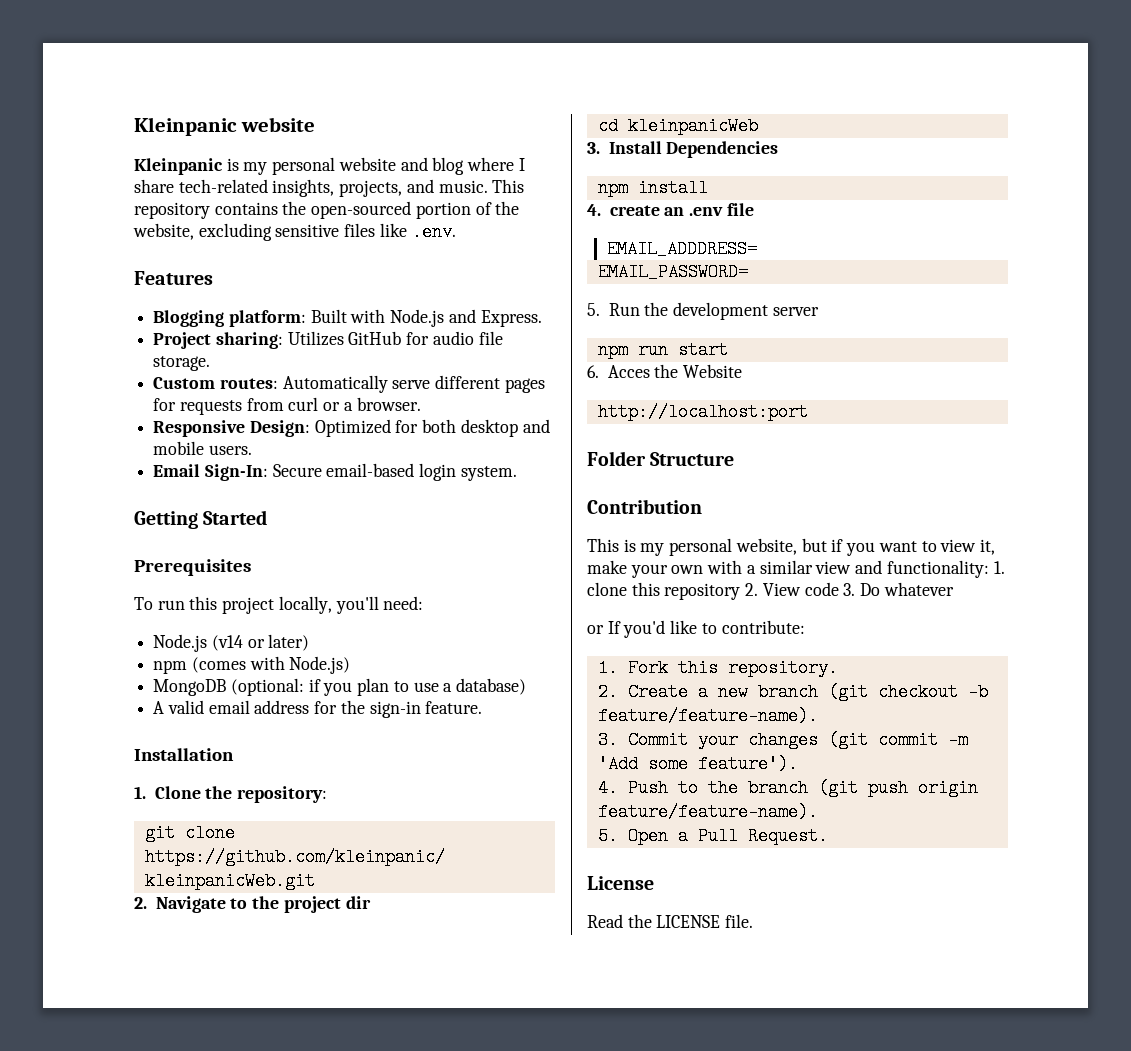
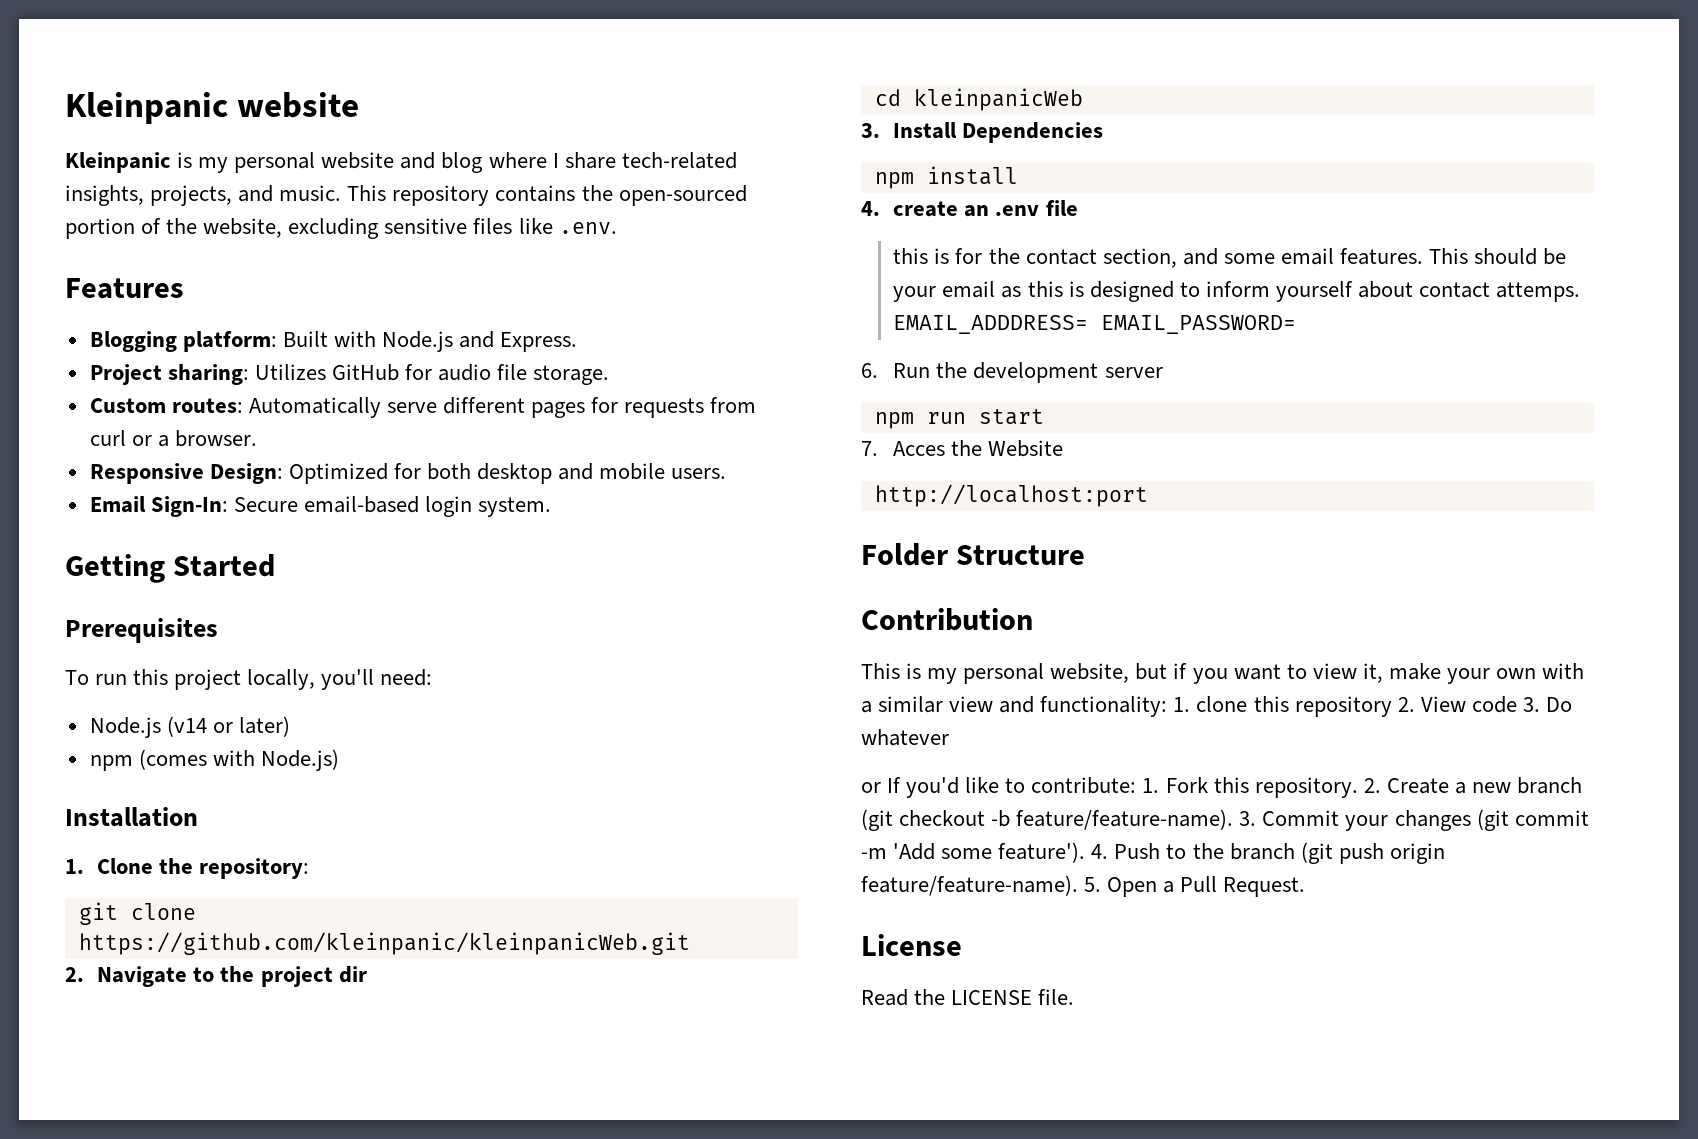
[153,678,527,696] [153,700,483,718] // MongoDB (optional: if you plan to use a database) // A valid email address for the sign-in feature. -> (339, 760) none
(754, 209) none -> [893,248,1567,268] [893,281,1581,302] this is for the contact section, and some email features. This should be your email as this is designed to inform yourself about contact attemps.
(757, 249) // -> (1089, 324) none
[587,303,600,316] 5. -> [861,363,878,378] 6.
[587,365,599,378] 6. -> [861,441,878,456] 7.
(805, 627) // -> (1137, 785) none
(838, 668) // -> (1358, 787) none
(818, 716) // -> (1234, 819) none
(798, 764) // -> (1086, 852) none
(818, 812) // -> (1078, 885) none

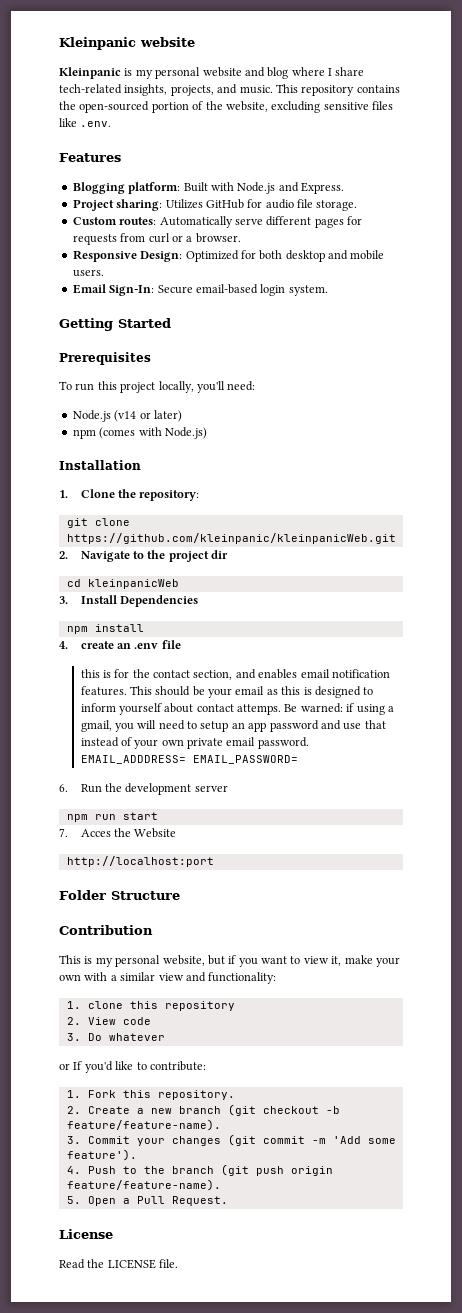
[1223,248,1334,265] some email -> [258,669,390,679] enables email notification
(1581, 292) none -> [284,703,394,715] [80,720,386,732] [80,737,309,749] Be warned: if using a gmail, you will need to setup an app password and use that instead of your own private email password.
(1168, 706) none -> (277, 978) //
(1392, 706) none -> (235, 1006) //
(1517, 704) none -> (151, 1021) //
(1137, 785) none -> (206, 1066) //
(1358, 787) none -> (235, 1095) //
(1234, 819) none -> (221, 1125) //
(1086, 852) none -> (137, 1155) //
(1078, 885) none -> (221, 1185) //

